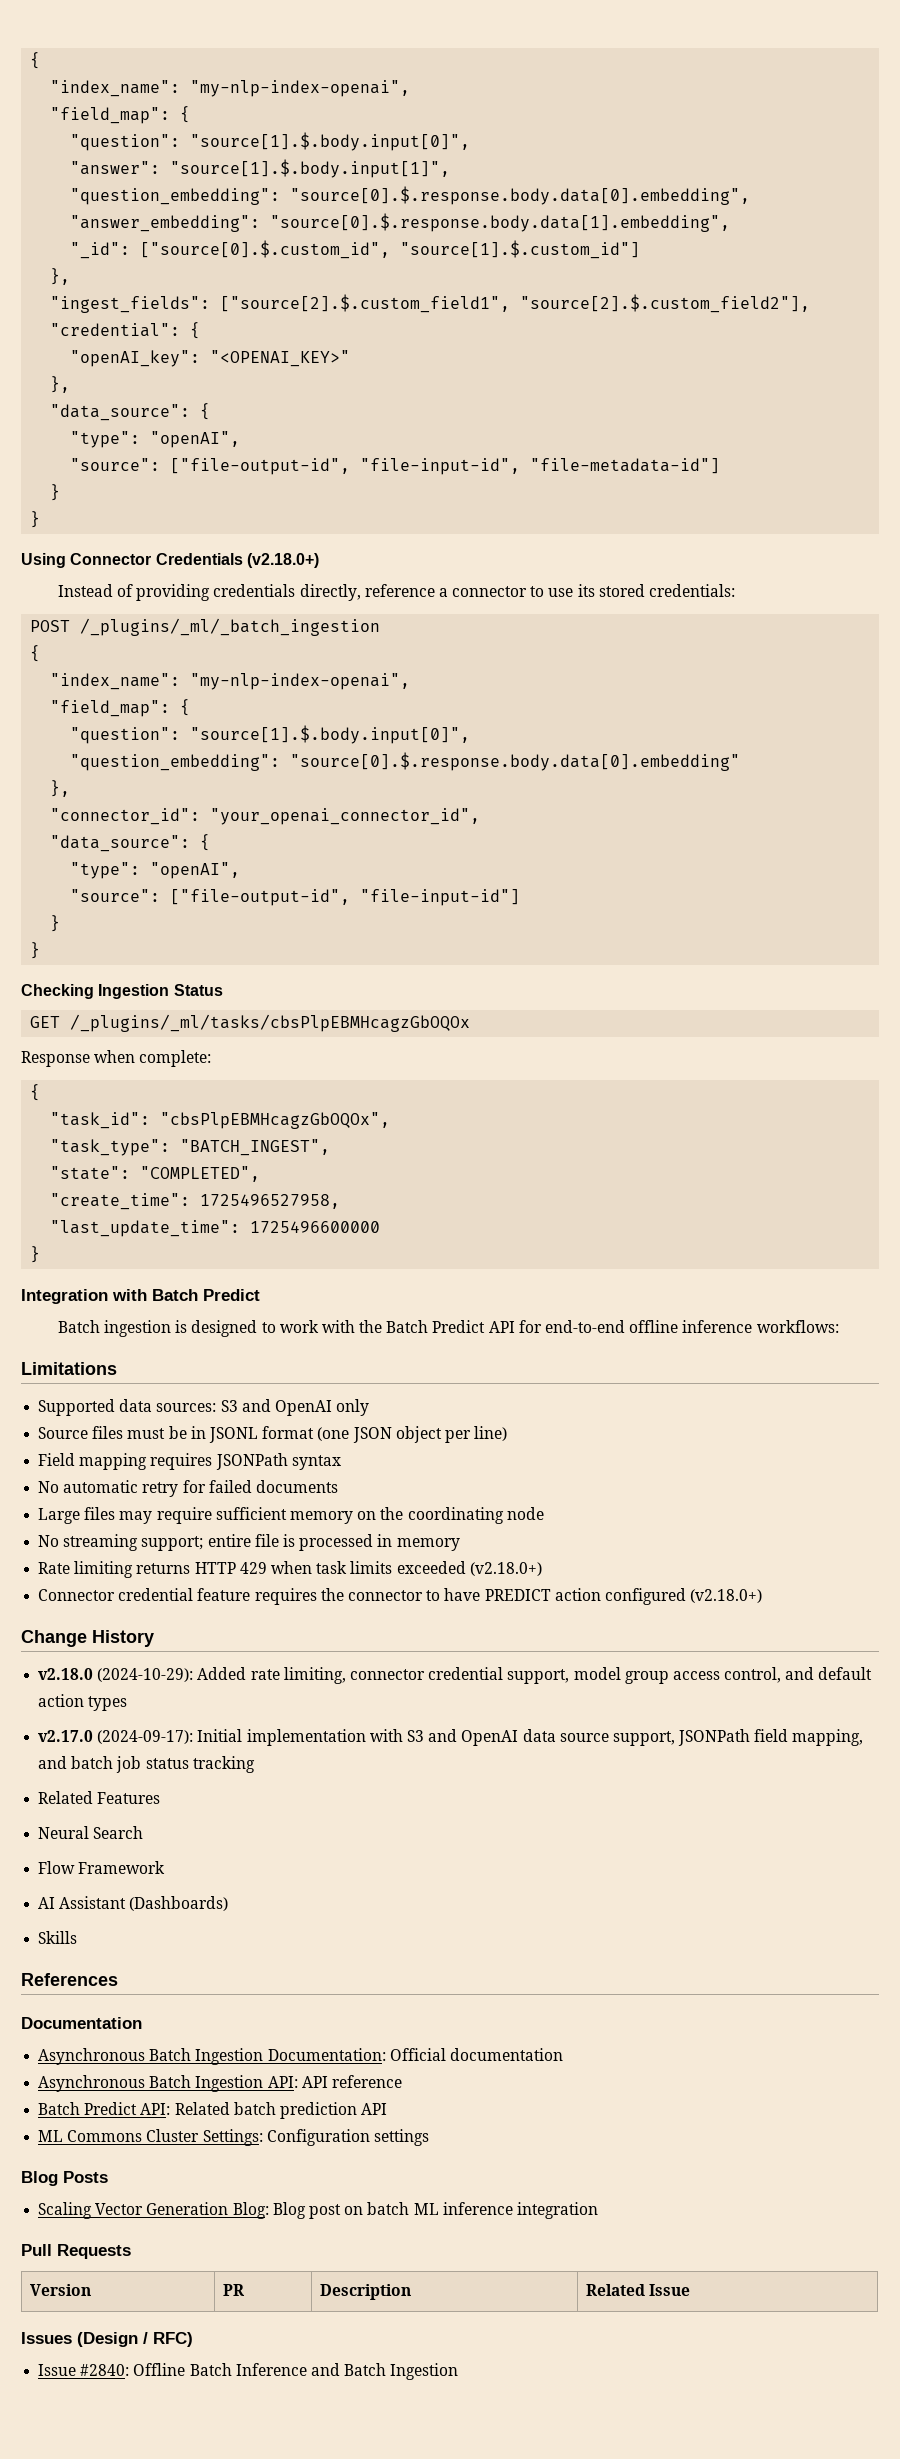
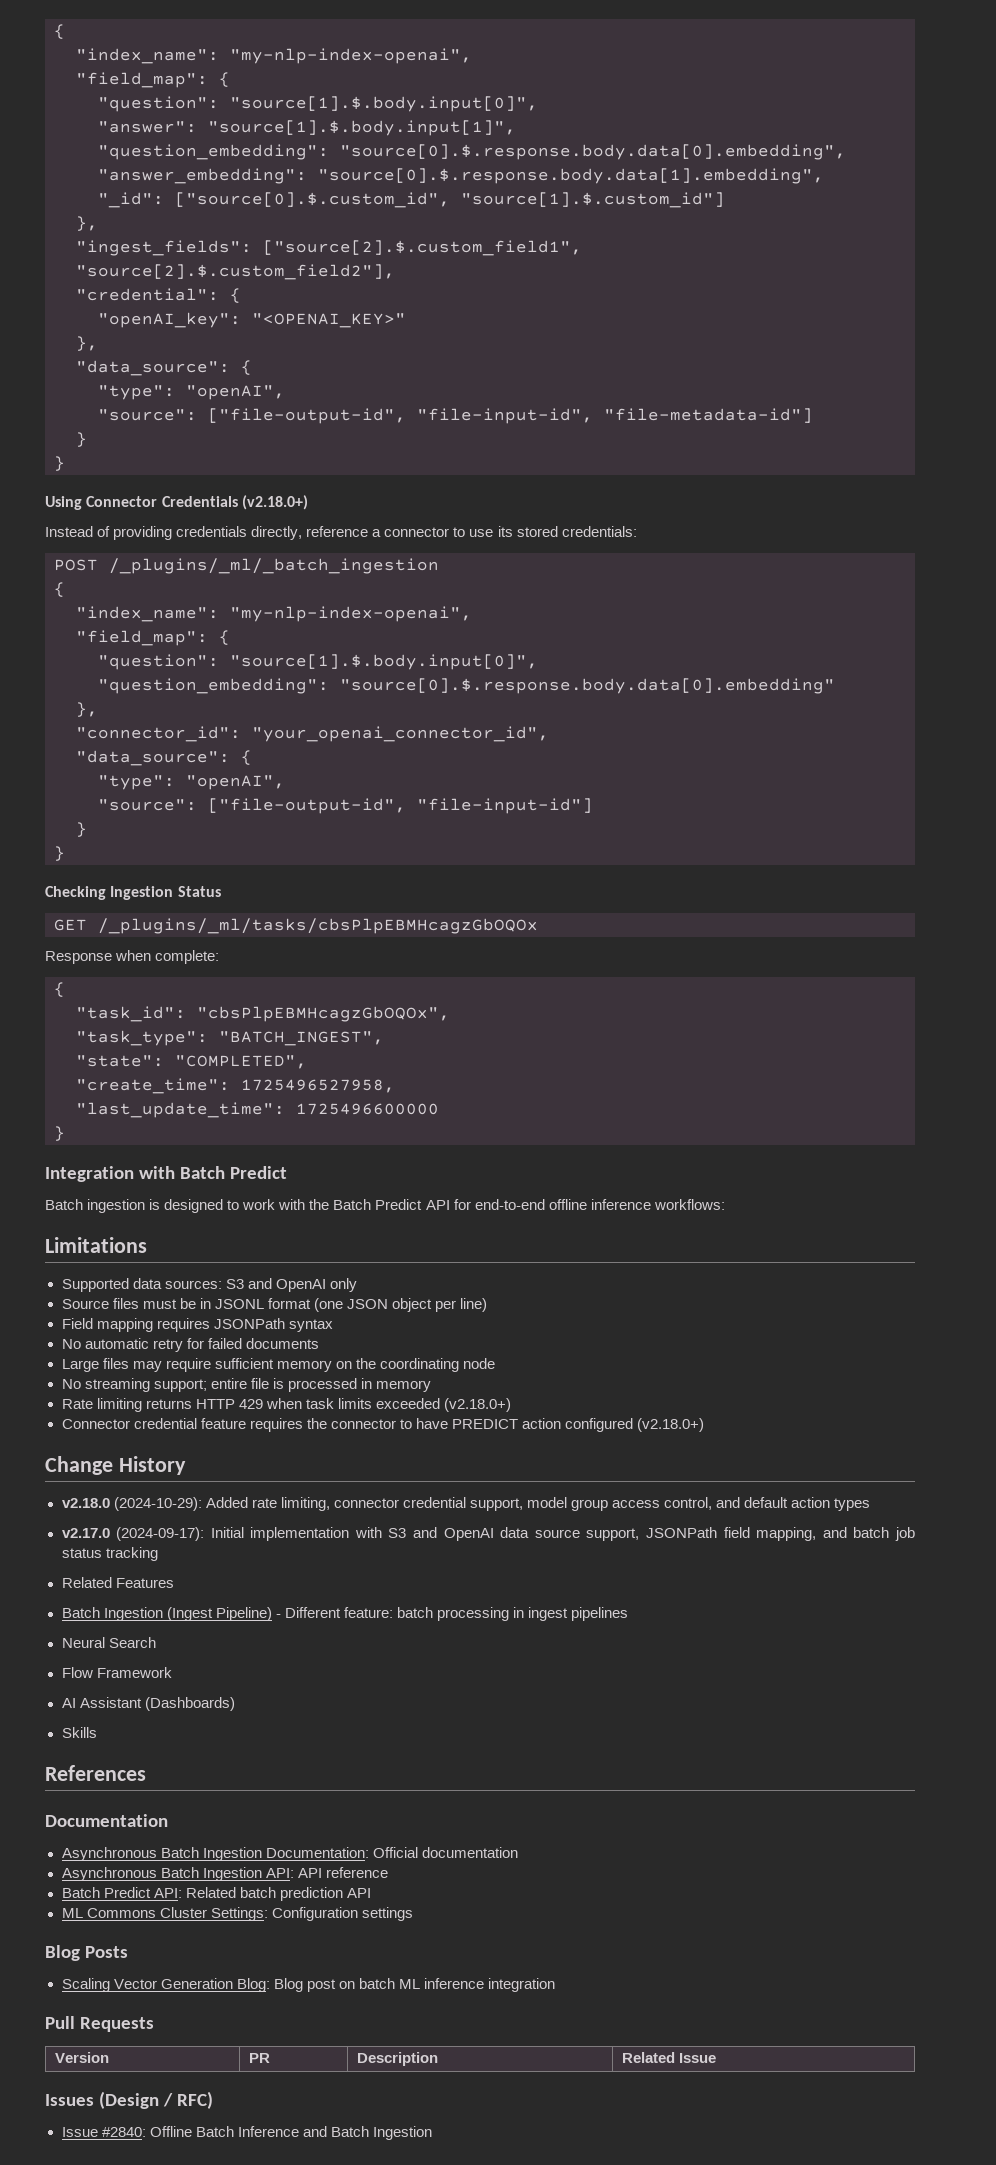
(161, 1798) none -> [61,1607,629,1621] // Batch Ingestion (Ingest Pipeline) - Different feature: batch processing in ingest pipelines

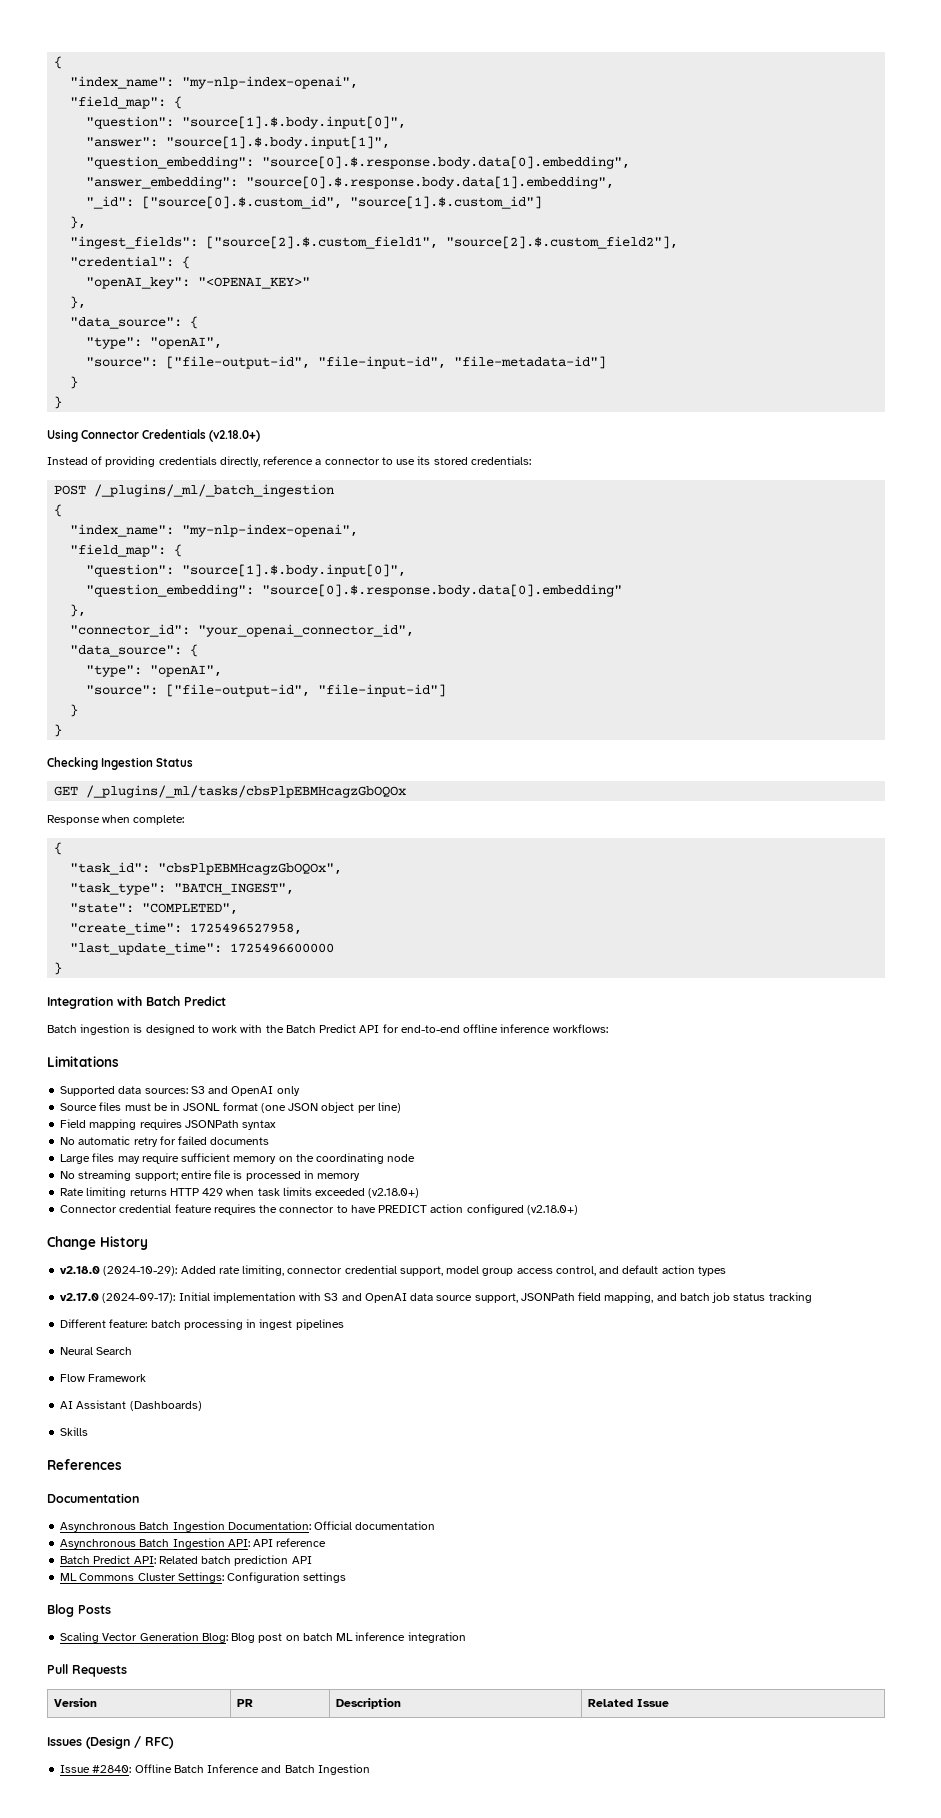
[61,1577,174,1588] [61,1607,281,1621] Related Features // Batch Ingestion (Ingest Pipeline) - -> (812, 1297) none

